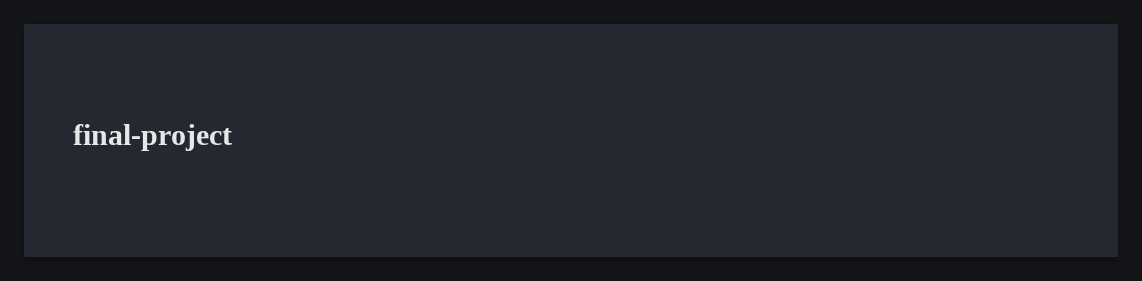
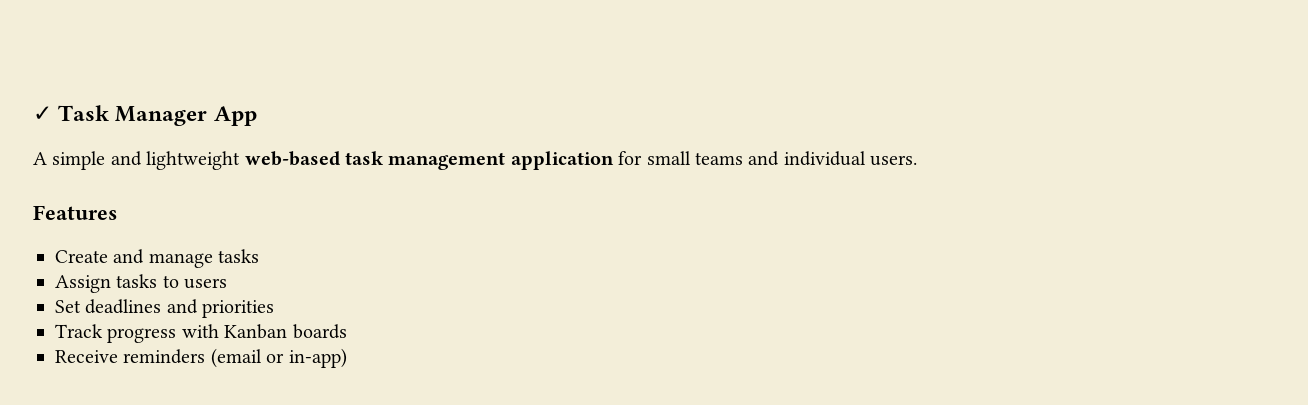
[73,124,232,151] final-project -> [33,105,257,126] [33,151,918,170] [33,205,117,220] [55,249,260,268] [55,274,228,293] [55,299,275,318] [55,324,347,343] [55,348,347,368] ✓ Task Manager App // A simple and lightweight web-based task management application for small teams and individual users. // Features // Create and manage tasks // Assign tasks to users // Set deadlines and priorities // Track progress with Kanban boards // Receive reminders (email or in-app)

